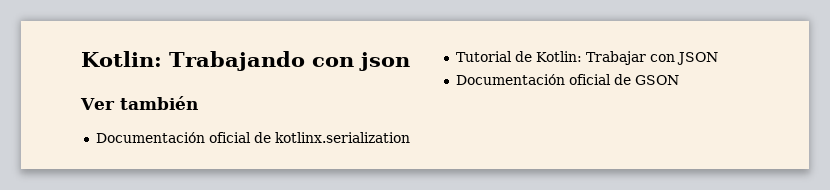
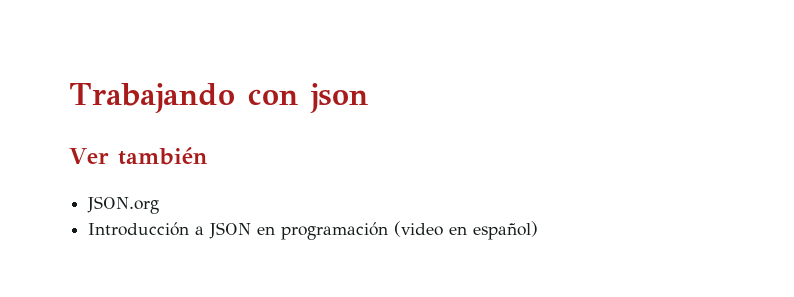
[81,51,162,67] Kotlin: -> (69, 98) none
[95,132,410,143] [455,51,718,65] [455,74,679,85] Documentación oficial de kotlinx.serialization // Tutorial de Kotlin: Trabajar con JSON // Documentación oficial de GSON -> [87,196,160,214] [88,221,539,240] JSON.org // Introducción a JSON en programación (video en español)

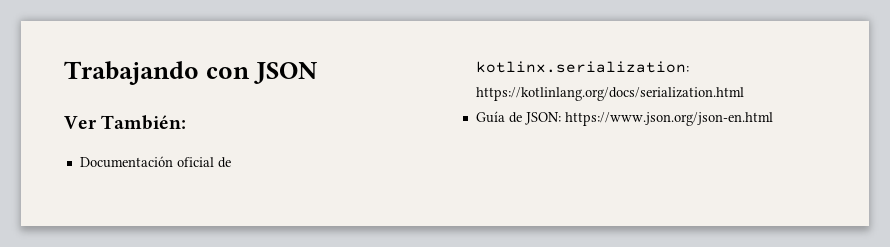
[309,83,368,113] json -> [254,62,319,84] JSON
[117,147,208,165] [87,196,160,214] [88,221,539,240] también // JSON.org // Introducción a JSON en programación (video en español) -> [101,115,187,130] [79,156,231,168] [475,61,689,73] [475,87,744,101] [475,111,773,126] También: // Documentación oficial de kotlinx.serialization: https://kotlinlang.org/docs/serialization.html // Guía de JSON: https://www.json.org/json-en.html

